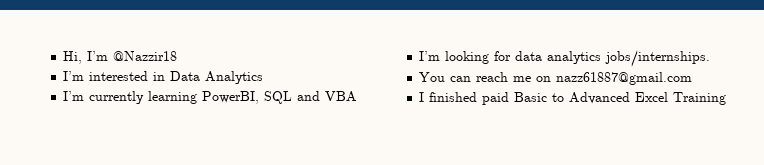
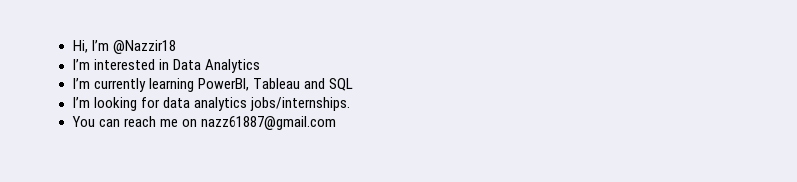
(260, 97) none -> [252,78,325,89] Tableau and
[297,91,358,102] and VBA -> (353, 84) none
[419,92,727,105] // I finished paid Basic to Advanced Excel Training -> (336, 123) none

